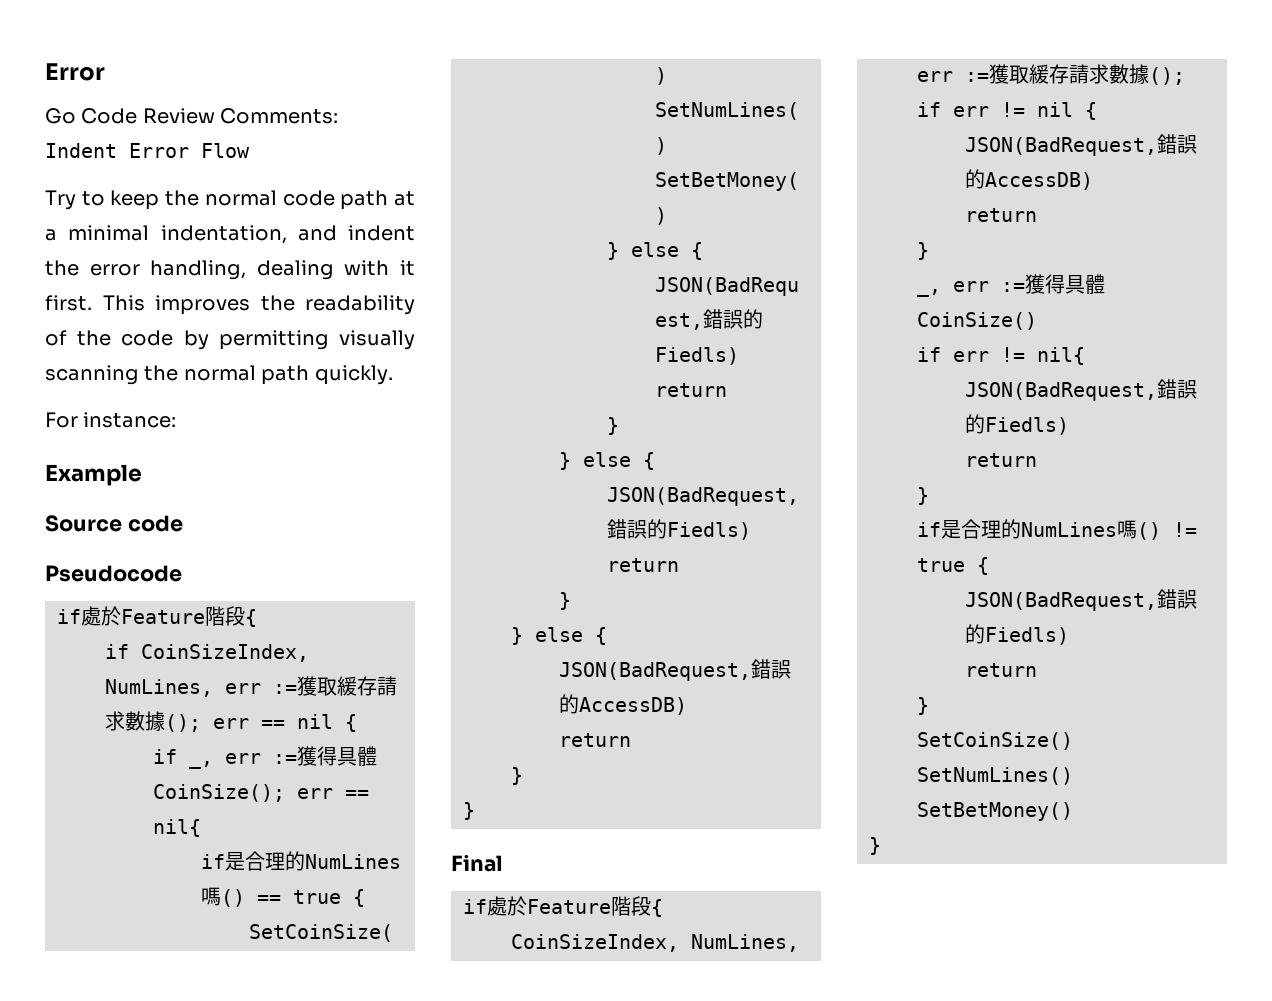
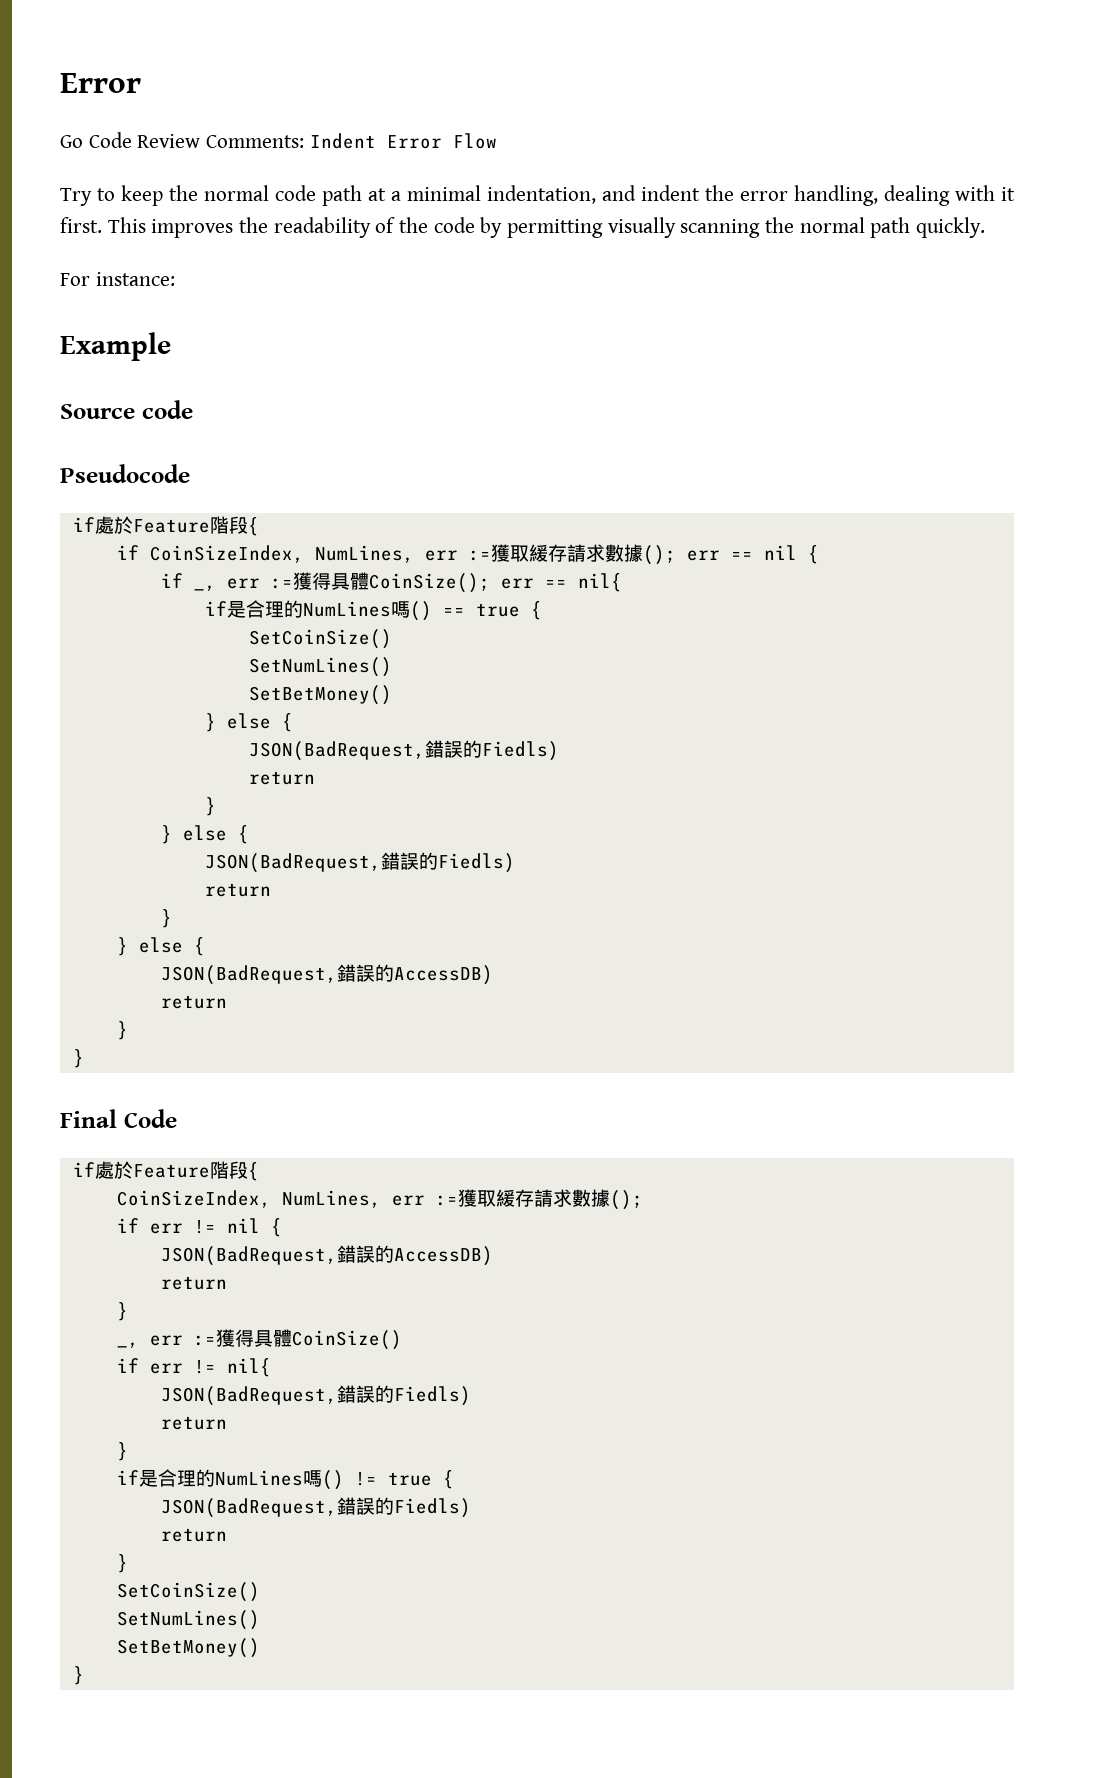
(503, 863) none -> [123,1109,177,1128] Code

